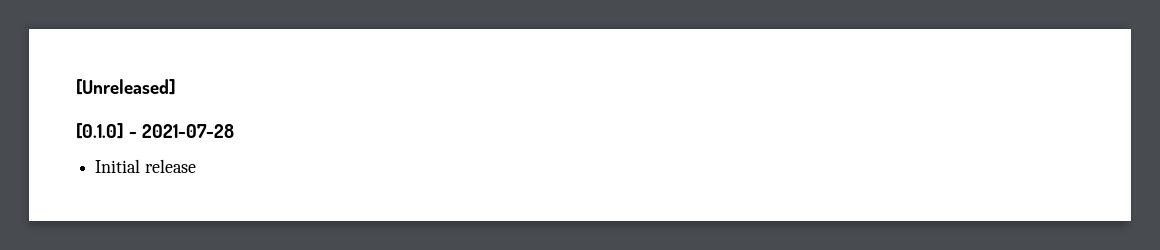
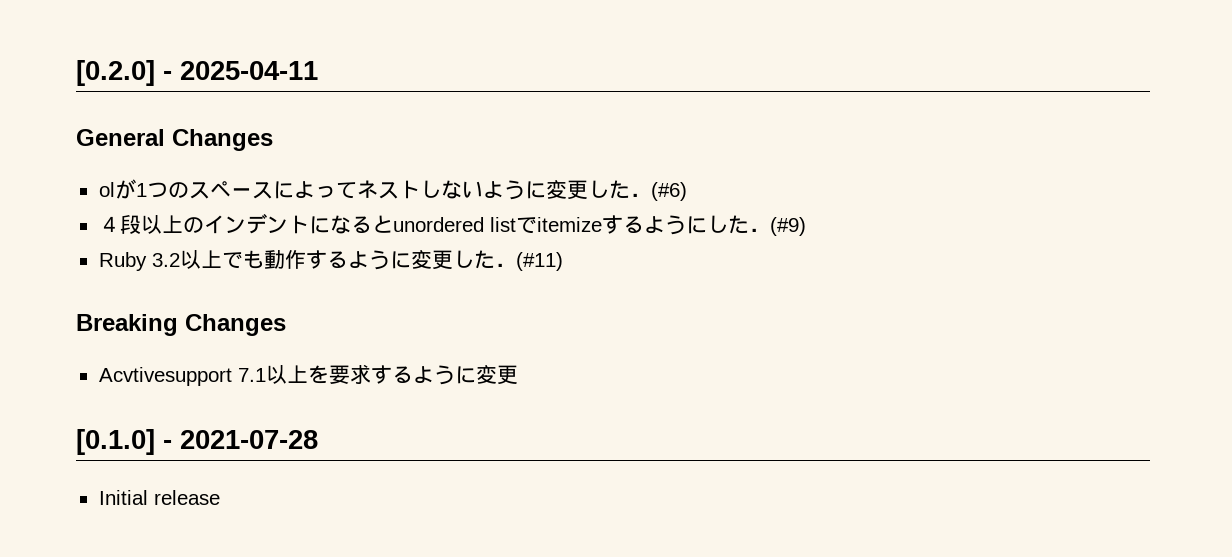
[76,79,176,95] [Unreleased] -> [76,60,318,86] [76,129,273,151] [98,179,687,201] [98,213,806,236] [98,250,563,271] [76,314,286,336] [98,364,518,386] [0.2.0] - 2025-04-11 // General Changes // olが1つのスペースによってネストしないように変更した．(#6) // ４段以上のインデントになるとunordered listでitemizeするようにした．(#9) // Ruby 3.2以上でも動作するように変更した．(#11) // Breaking Changes // Acvtivesupport 7.1以上を要求するように変更

